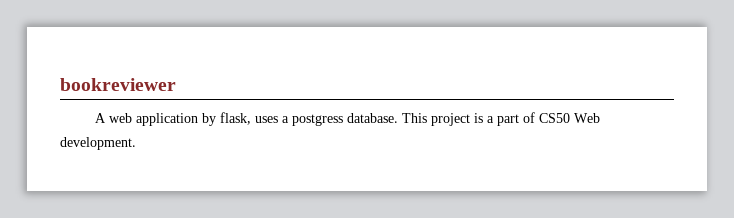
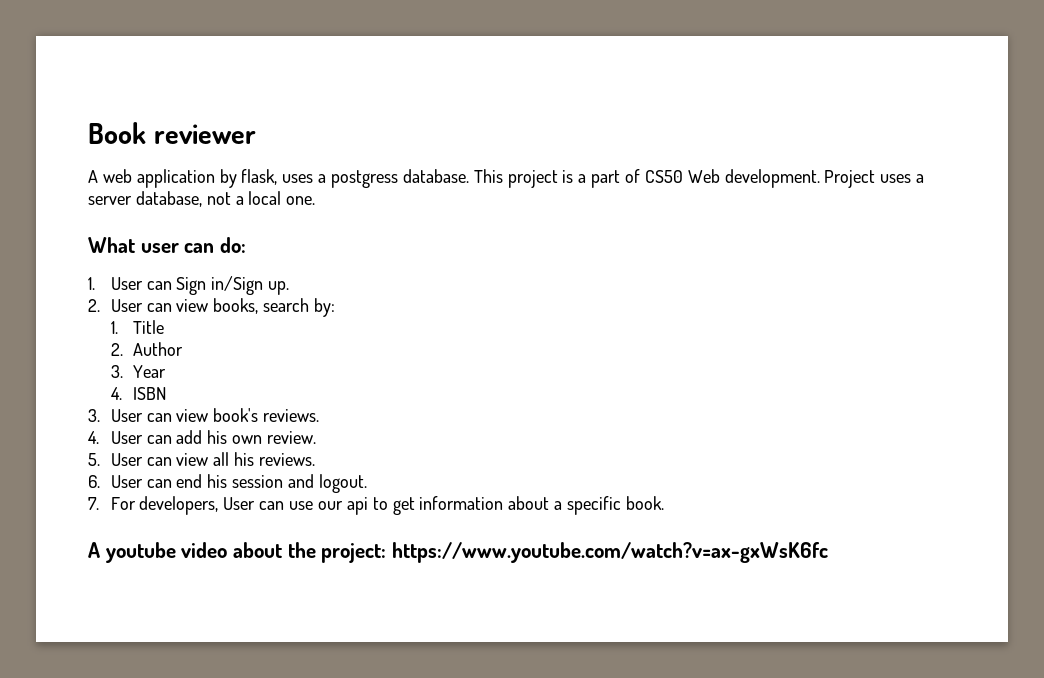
[60,78,176,91] bookreviewer -> [88,122,256,144] Book reviewer
(136, 143) none -> [824,170,925,188] [88,191,316,207] [88,237,247,253] [88,276,290,295] [88,298,335,317] [110,320,165,334] [110,342,184,356] [110,365,167,378] [110,387,167,400] [88,408,320,422] [88,430,316,444] [88,452,315,466] [88,474,367,493] [88,496,664,515] [88,542,829,563] Project uses a server database, not a local one. // What user can do: // 1. User can Sign in/Sign up. // 2. User can view books, search by: // 1. Title // 2. Author // 3. Year // 4. ISBN // 3. User can view book's reviews. // 4. User can add his own review. // 5. User can view all his reviews. // 6. User can end his session and logout. // 7. For developers, User can use our api to get information about a specific book. // A youtube video about the project: https://www.youtube.com/watch?v=ax-gxWsK6fc

